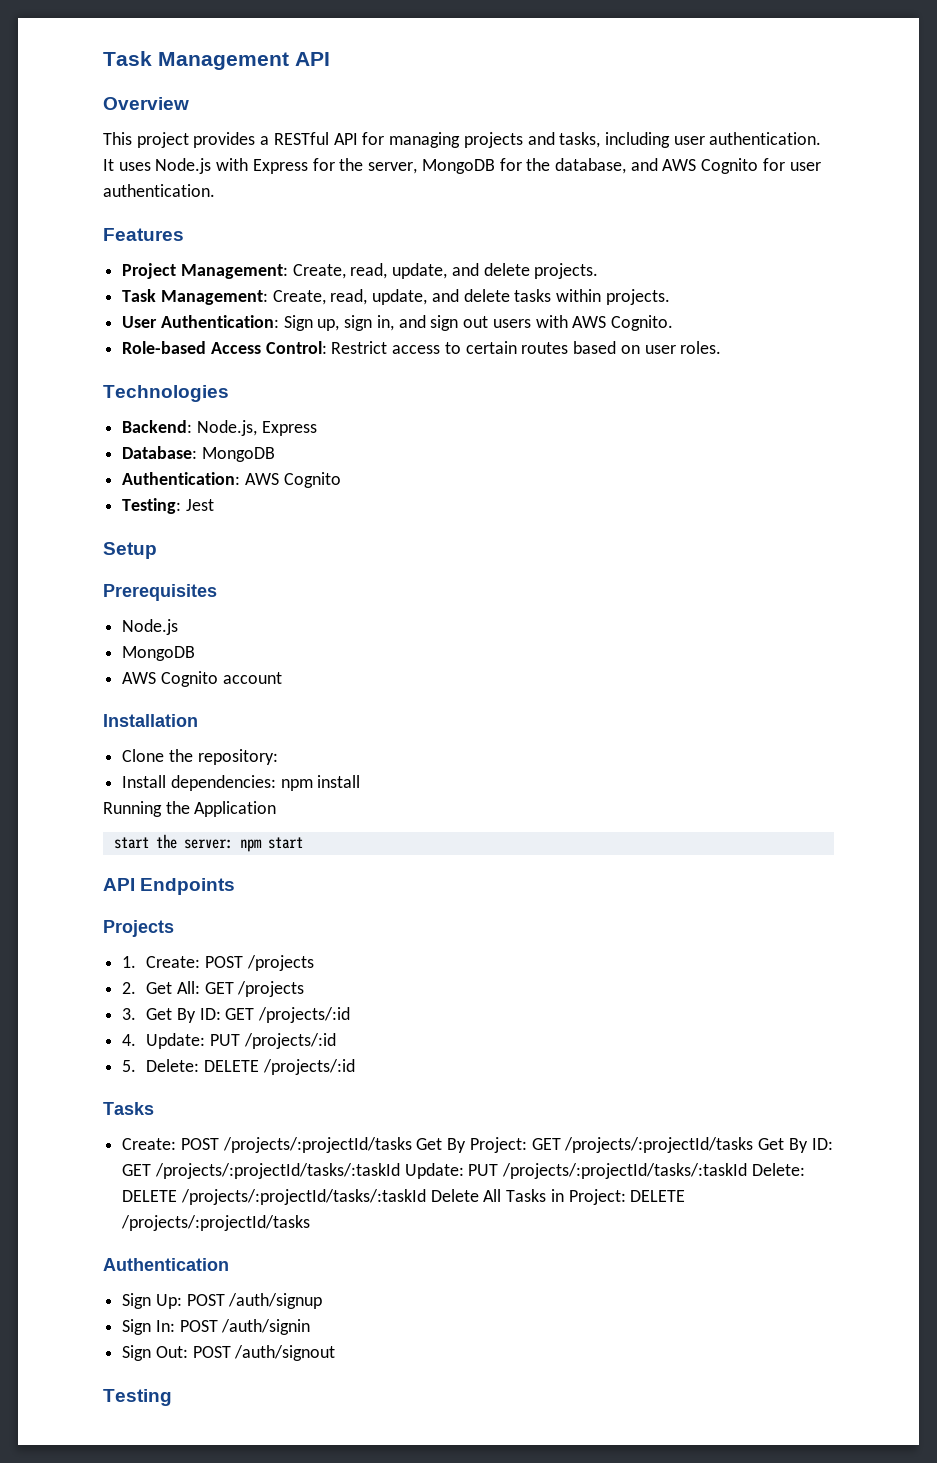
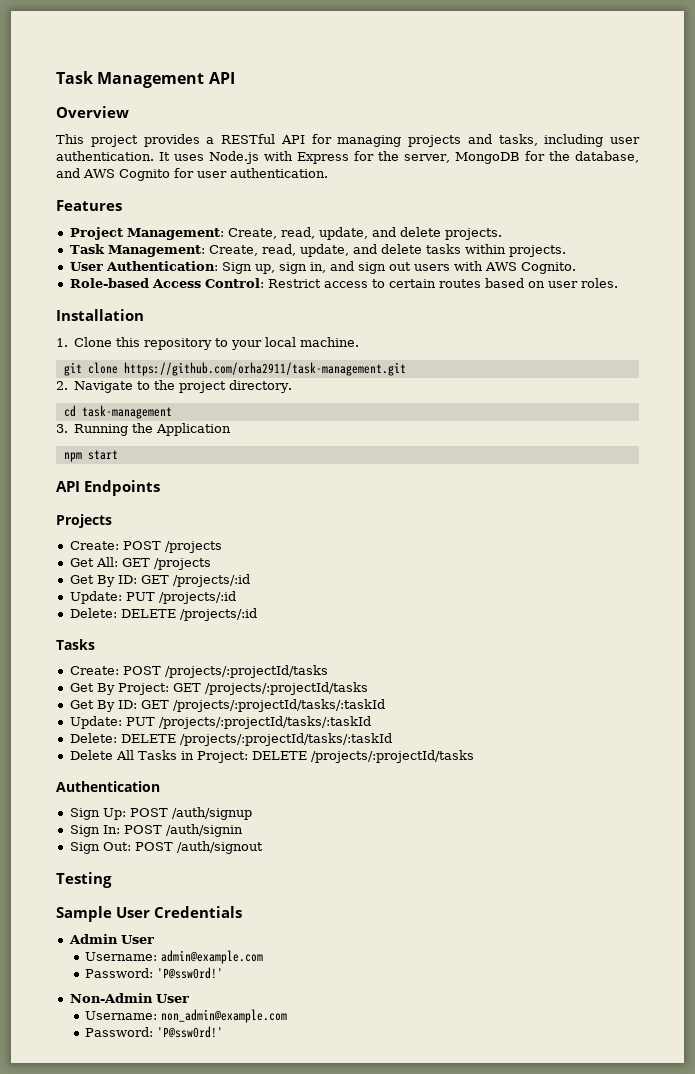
[103,385,229,402] [122,420,317,436] [122,446,275,462] [122,472,341,488] [122,498,214,514] [103,542,157,559] [103,584,217,601] [122,619,179,635] [122,646,196,661] [122,671,282,687] [103,714,198,727] [122,749,278,765] [122,775,361,791] Technologies // Backend: Node.js, Express // Database: MongoDB // Authentication: AWS Cognito // Testing: Jest // Setup // Prerequisites // Node.js // MongoDB // AWS Cognito account // Installation // Clone the repository: // Install dependencies: npm install // -> [56,309,144,321] [56,337,360,350] [63,362,406,376] [56,380,293,393] [63,405,172,419] [56,424,68,433] Installation // 1. Clone this repository to your local machine. // git clone https://github.com/orha2911/task-management.git // 2. Navigate to the project directory. // cd task-management // 3.
[113,834,233,849] start the server: -> (232, 429) none
[122,956,137,968] 1. -> (112, 521) none
[122,982,137,994] 2. -> (222, 547) none
[122,1008,137,1020] 3. -> (211, 564) none
[122,1034,137,1046] 4. -> (250, 580) none
[122,1060,137,1072] 5. -> (236, 597) none
(412, 1145) none -> (328, 671) //
(754, 1145) none -> (368, 688) //
(400, 1171) none -> (385, 705) //
(748, 1171) none -> (371, 722) //
(426, 1197) none -> (392, 739) //
(172, 1397) none -> [56,906,243,922] [68,934,154,944] [85,950,264,964] [85,967,224,979] [69,993,189,1003] [85,1009,288,1023] [85,1026,224,1038] // Sample User Credentials // Admin User // Username: admin@example.com // Password: 'P@ssw0rd!' // Non-Admin User // Username: non_admin@example.com // Password: 'P@ssw0rd!'

